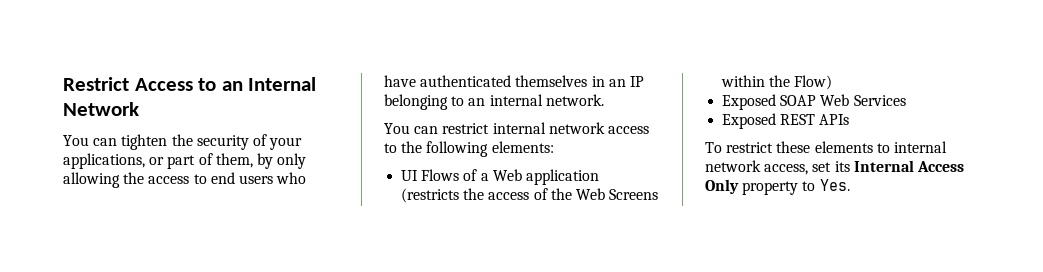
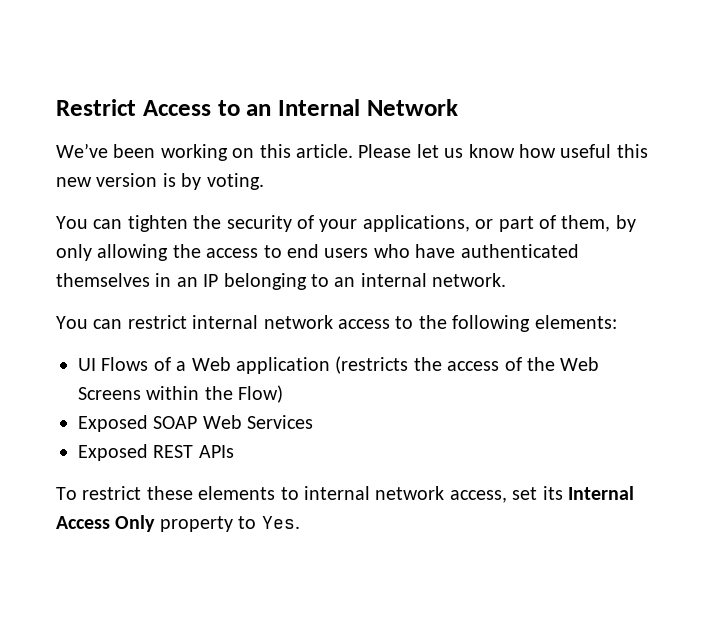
(139, 109) none -> [56,143,648,161] [56,173,264,190] // We’ve been working on this article. Please let us know how useful this new version is by voting.

